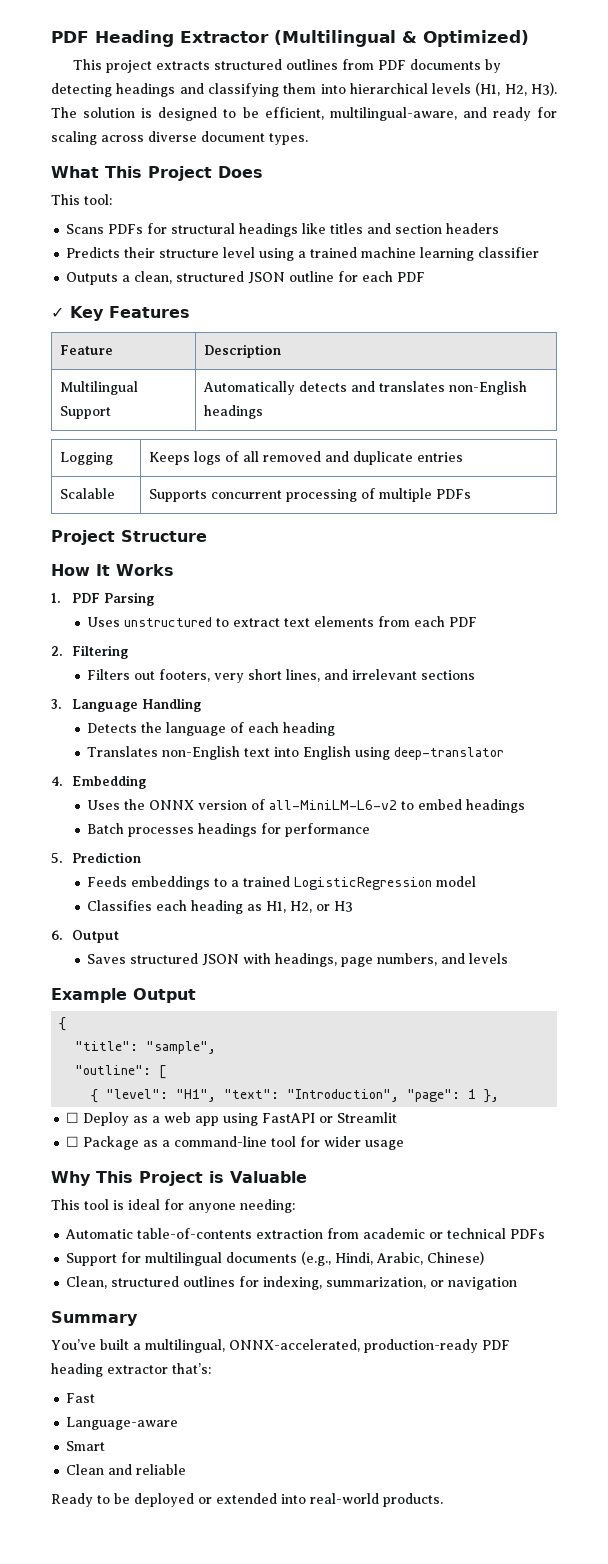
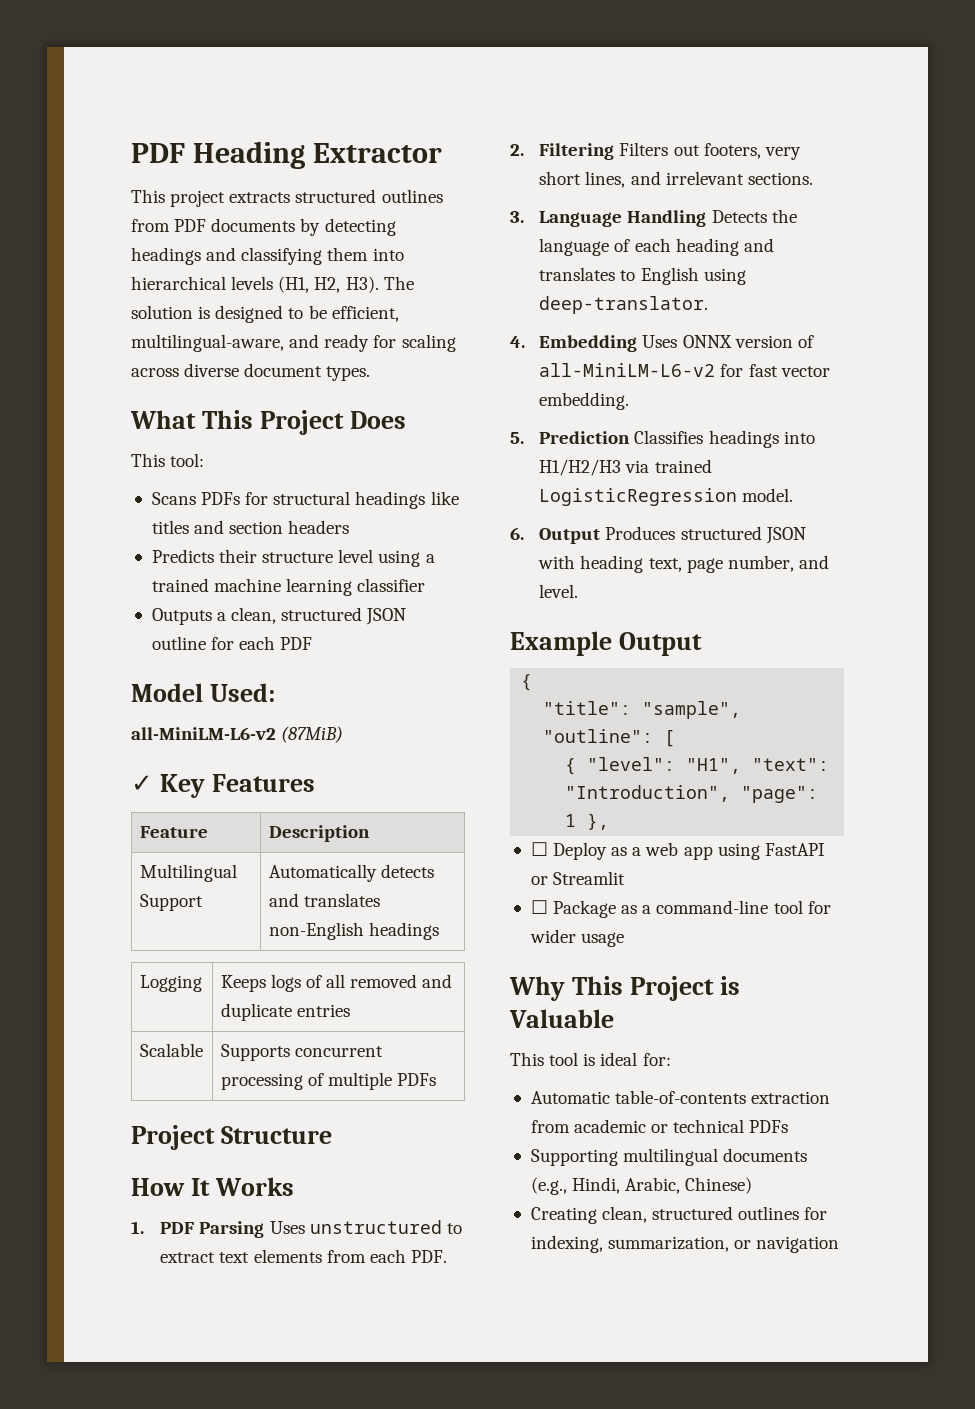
[274,30,529,47] (Multilingual & Optimized) -> (442, 153) none
(426, 277) none -> [131,683,275,702] [131,726,344,743] // Model Used: // all-MiniLM-L6-v2 (87MiB)
(155, 599) // -> (265, 1229) none
[449,617,478,627] PDF -> [410,1250,447,1263] PDF.
(129, 652) // -> (615, 151) none
[421,670,476,680] sections -> [747,172,813,185] sections.
(202, 705) // -> (707, 218) none
[87,746,300,760] // Translates non-English text into -> [743,238,774,252] [539,267,636,281] and translates to
[394,747,505,760] deep-translator -> [539,296,709,314] deep-translator.
[87,799,146,810] // Uses the -> [642,335,678,348] Uses
[401,799,526,813] [87,823,371,837] [51,852,142,863] [87,876,477,890] [87,900,354,914] to embed headings // Batch processes headings for performance // 5. Prediction // Feeds embeddings to a trained LogisticRegression model // Classifies each heading as H1, H2, or H3 -> [720,364,830,377] [539,392,630,410] [510,430,815,448] [539,459,712,476] [539,488,794,506] for fast vector embedding. // 5. Prediction Classifies headings into H1/H2/H3 via trained LogisticRegression model.
[87,954,127,964] // Saves -> [605,526,676,540] Produces
[275,953,509,967] headings, page numbers, and levels -> [580,555,829,573] [539,584,579,598] heading text, page number, and level.
[164,1199,295,1213] for anyone needing: -> [642,1053,671,1066] for:
[66,1252,142,1266] Support for -> [530,1149,618,1166] Supporting
[66,1276,108,1289] Clean, -> [530,1206,648,1224] Creating clean,
[51,1311,138,1326] [51,1339,510,1353] [51,1363,211,1377] [66,1393,96,1403] [66,1417,179,1430] [66,1441,106,1451] [66,1464,187,1475] [51,1493,443,1507] // Summary // You’ve built a multilingual, ONNX-accelerated, production-ready PDF heading extractor that’s: // Fast // Language-aware // Smart // Clean and reliable // Ready to be deployed or extended into real-world products. -> (840, 1244) none

